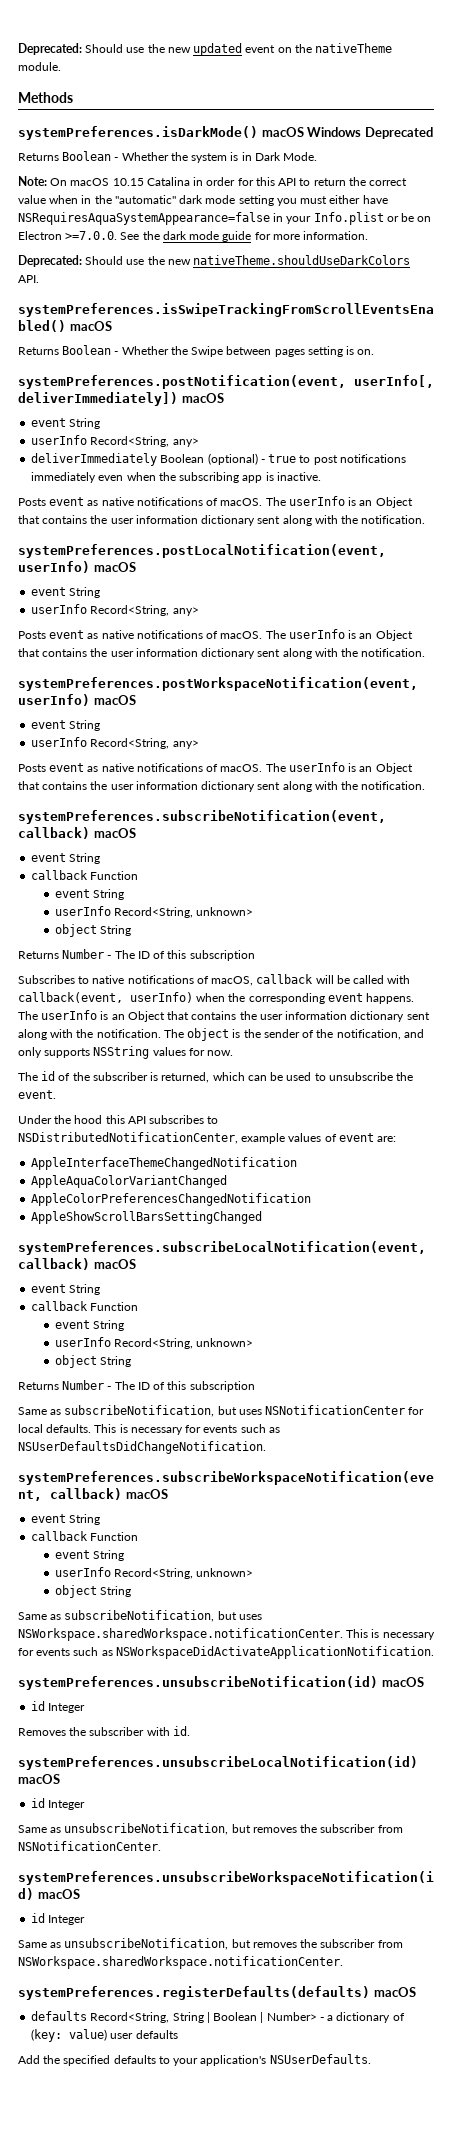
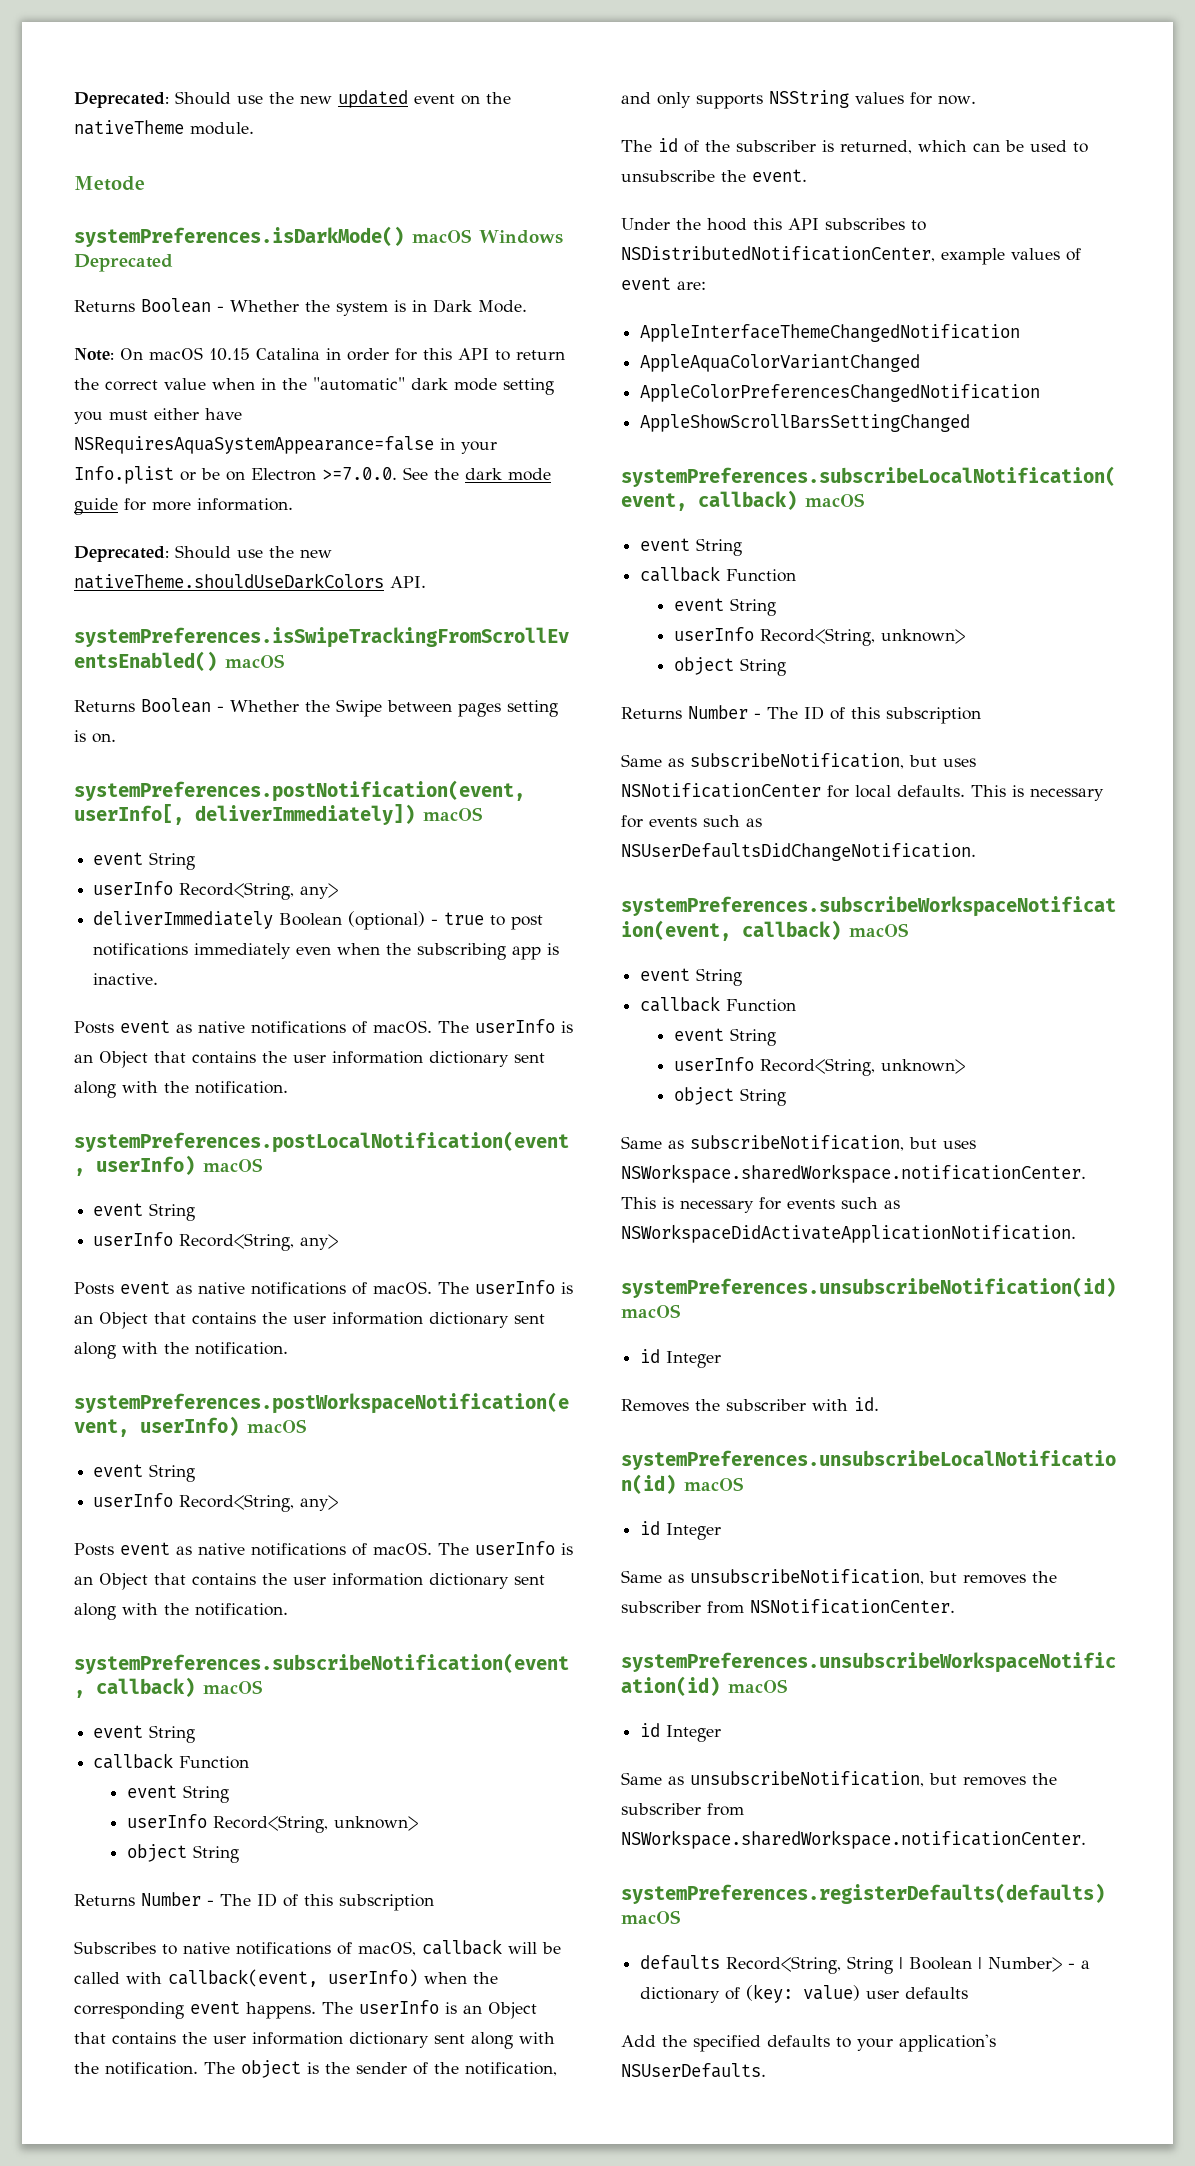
[18,92,73,103] Methods -> [74,176,145,191] Metode

